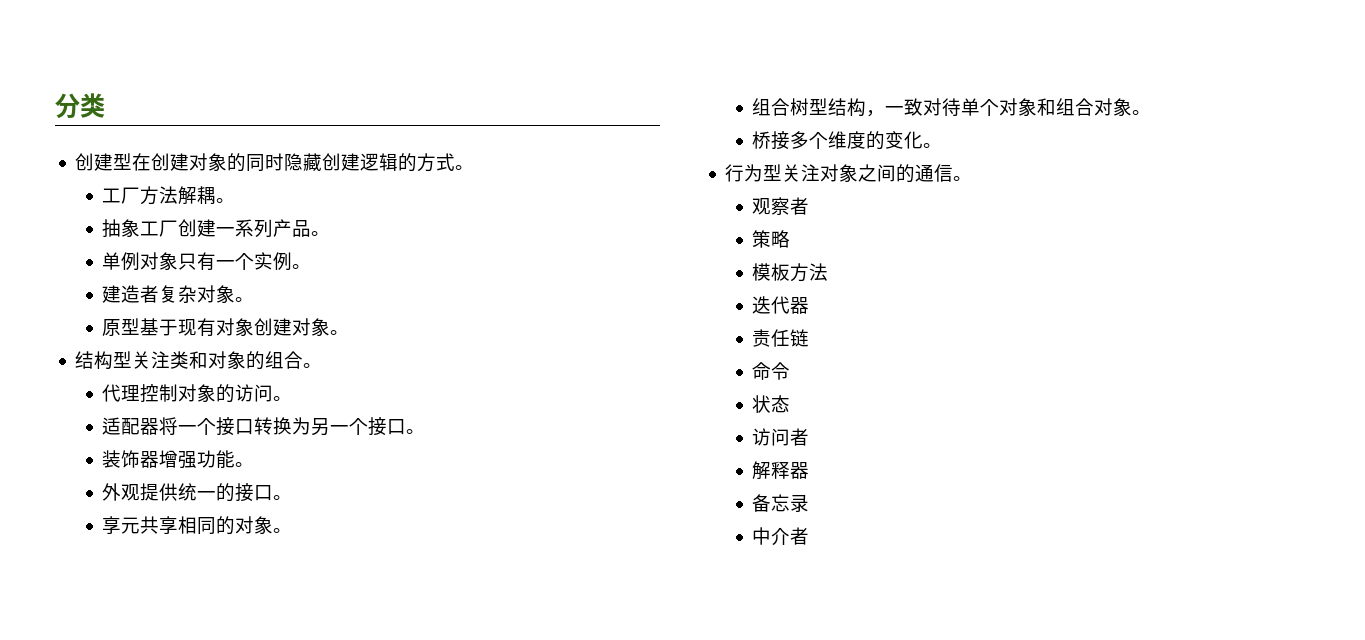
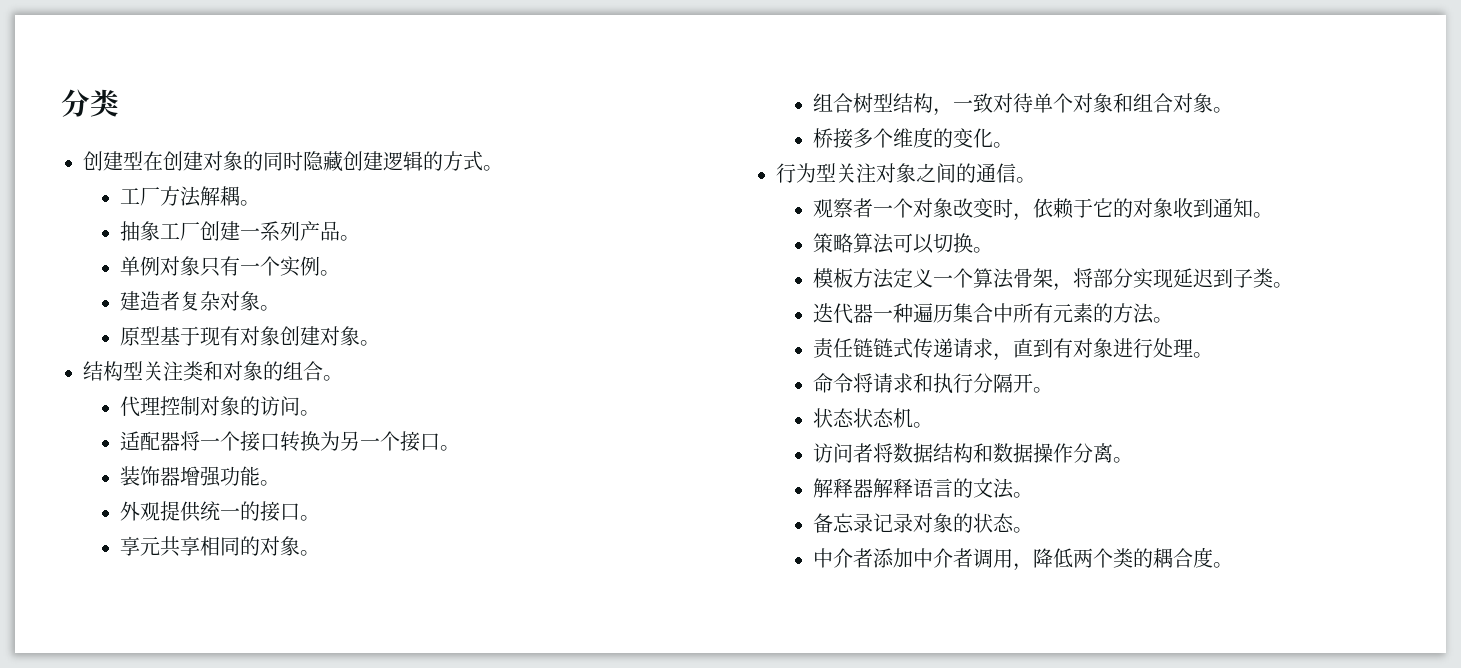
[752,230,791,248] [752,263,829,282] [752,296,810,314] [752,329,810,347] [752,362,791,380] [752,395,791,413] // 策略 // 模板方法 // 迭代器 // 责任链 // 命令 // 状态 -> [872,198,1273,221] [812,233,993,254] [812,268,1293,291] [812,303,1173,324] [812,338,1213,361] [812,373,1053,394] [812,408,933,428] 一个对象改变时，依赖于它的对象收到通知。 // 策略算法可以切换。 // 模板方法定义一个算法骨架，将部分实现延迟到子类。 // 迭代器一种遍历集合中所有元素的方法。 // 责任链链式传递请求，直到有对象进行处理。 // 命令将请求和执行分隔开。 // 状态状态机。
[752,461,810,480] [752,494,810,512] [752,527,810,545] // 解释器 // 备忘录 // 中介者 -> [872,443,1133,463] [812,478,1033,499] [812,513,1033,533] [812,547,1233,571] 将数据结构和数据操作分离。 // 解释器解释语言的文法。 // 备忘录记录对象的状态。 // 中介者添加中介者调用，降低两个类的耦合度。

